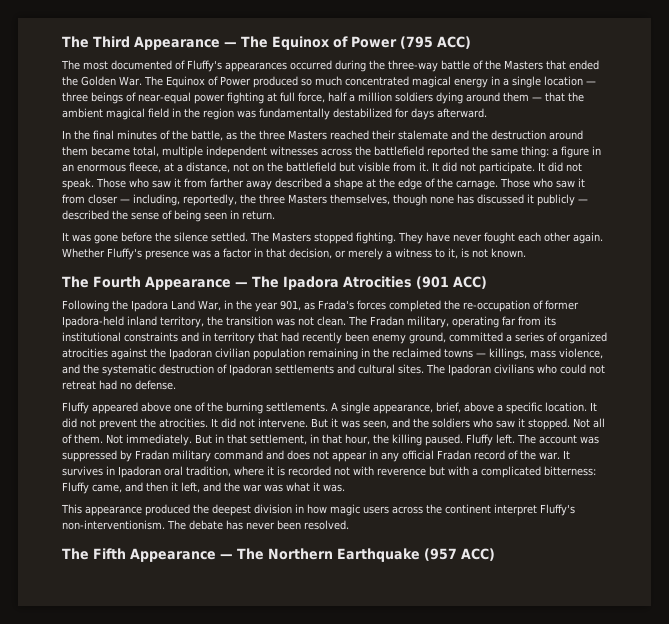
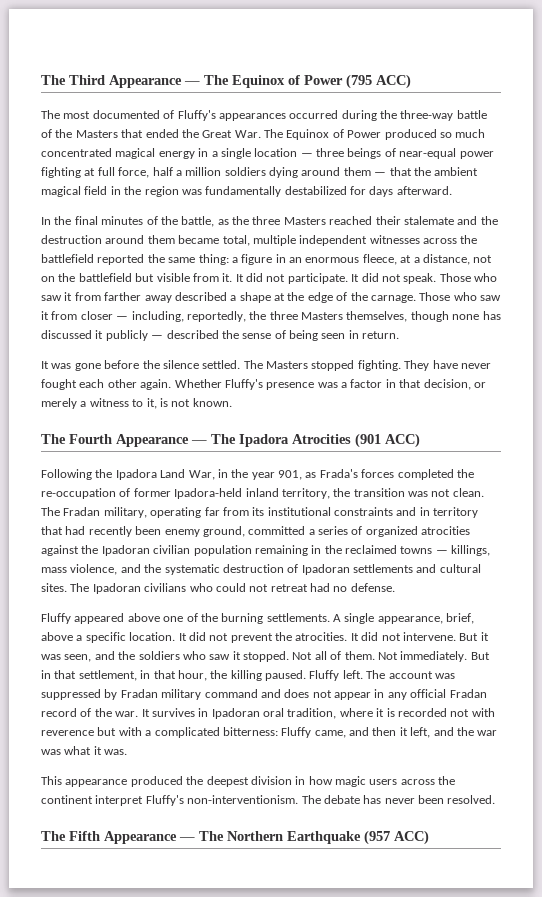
[81,76,116,86] Golden -> [202,130,233,138] Great

